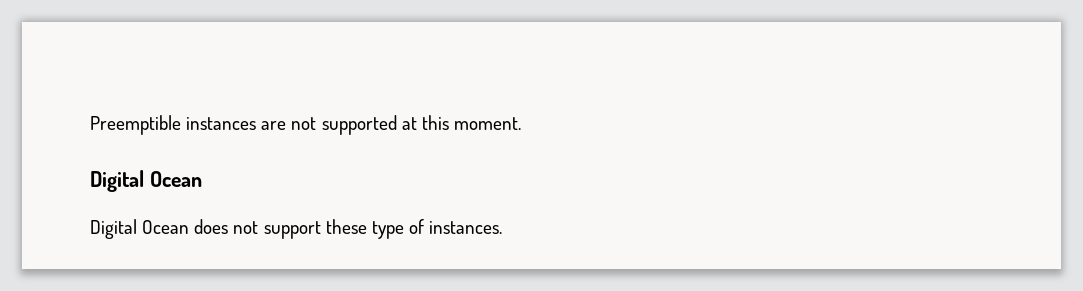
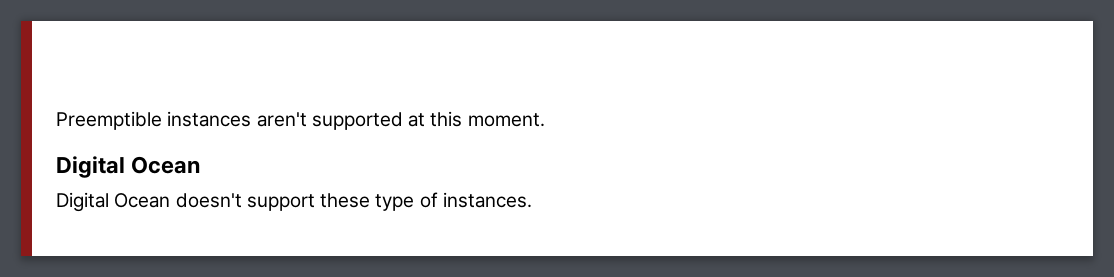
[261,117,317,130] are not -> [256,112,307,127] aren't
[194,219,259,234] does not -> [175,193,242,208] doesn't

